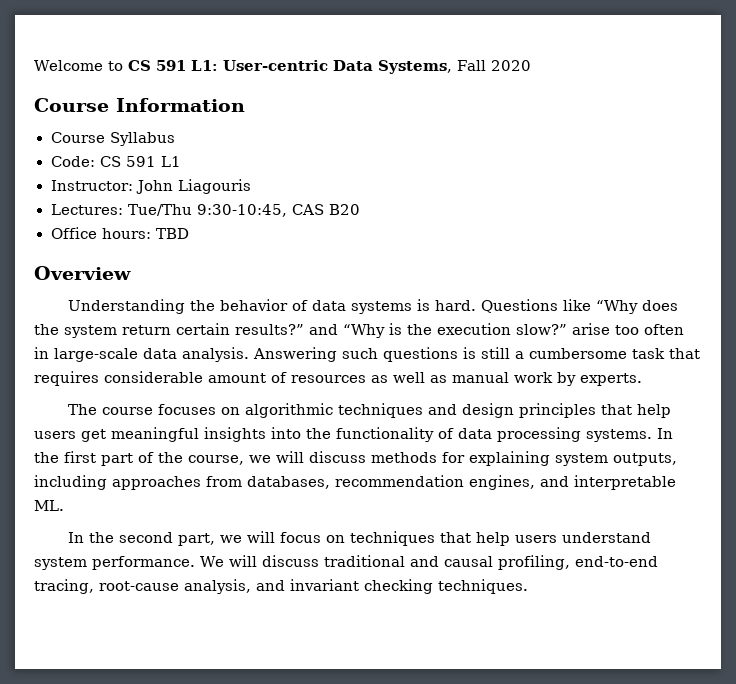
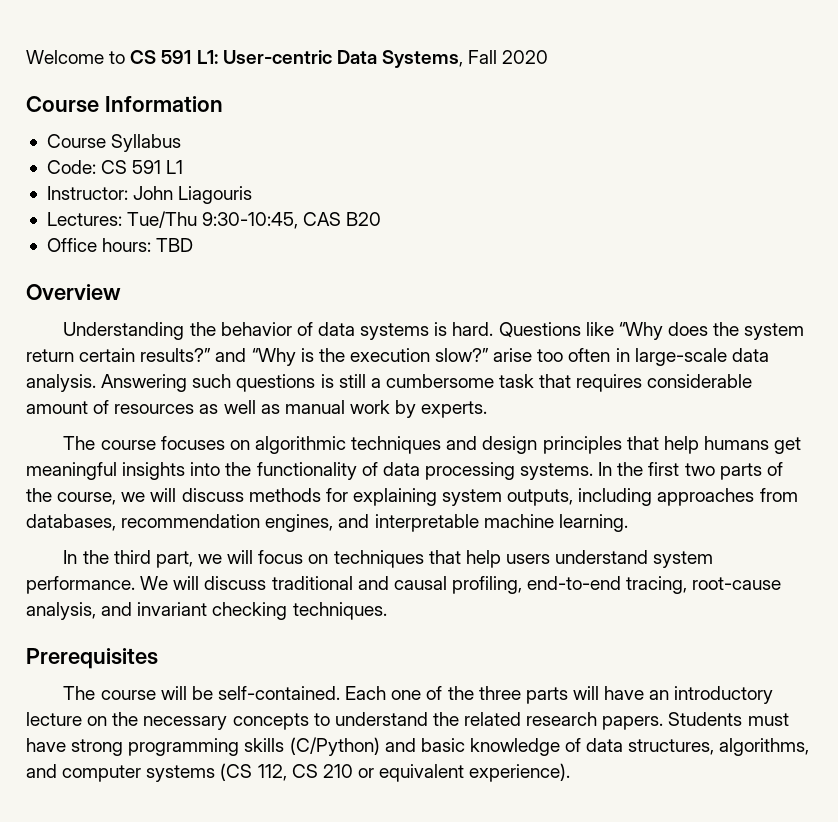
[34,431,76,439] users -> [703,436,769,450] humans
[101,453,133,466] part -> [684,463,762,480] two parts
[34,500,64,511] [67,532,173,543] ML. // In the second -> [483,514,628,532] [63,550,151,564] machine learning. // In the third
(528, 586) none -> [26,648,158,669] [63,686,774,704] [26,712,789,730] [26,737,810,756] [26,763,571,782] // Prerequisites // The course will be self-contained. Each one of the three parts will have an introductory lecture on the necessary concepts to understand the related research papers. Students must have strong programming skills (C/Python) and basic knowledge of data structures, algorithms, and computer systems (CS 112, CS 210 or equivalent experience).

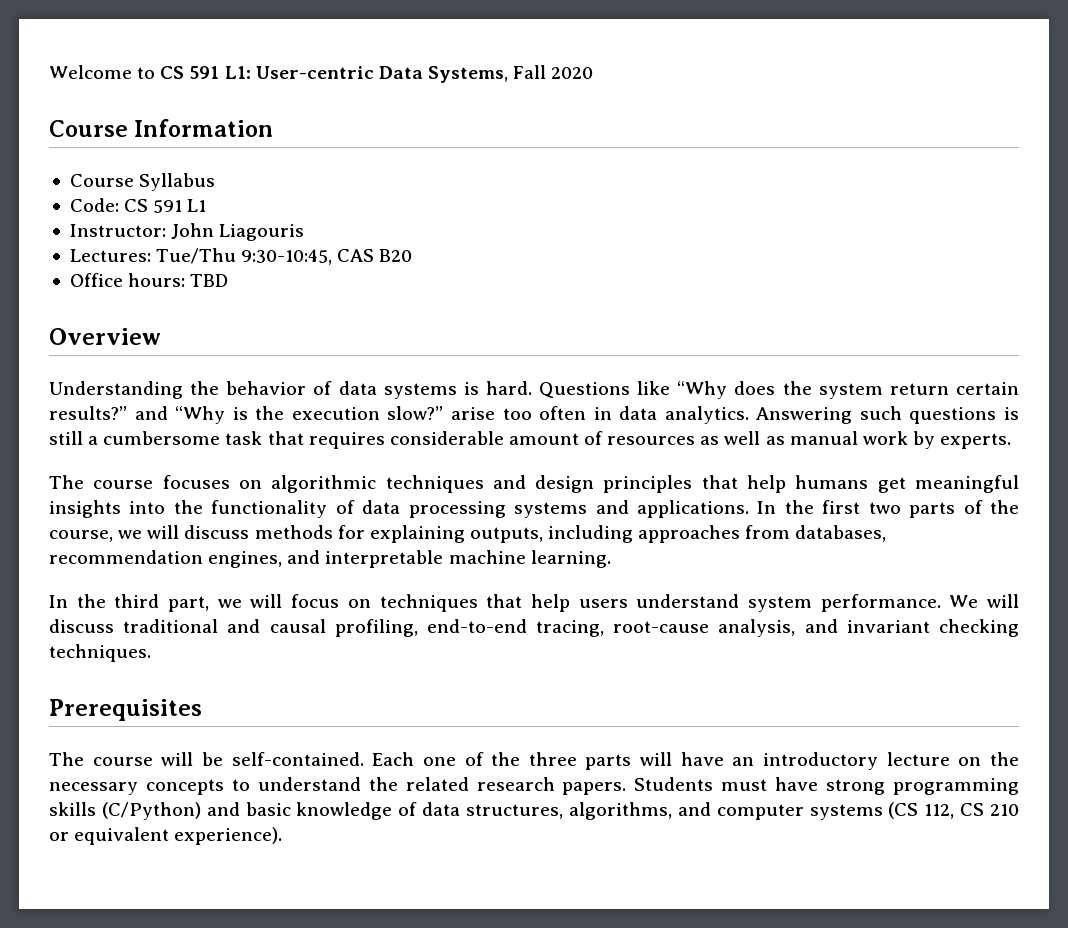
[634,348,769,366] [26,374,96,392] large-scale data analysis. -> [619,406,749,424] data analytics.
[520,463,594,480] systems. -> [514,500,749,518] systems and applications.
[442,489,503,506] system -> (465, 534) none

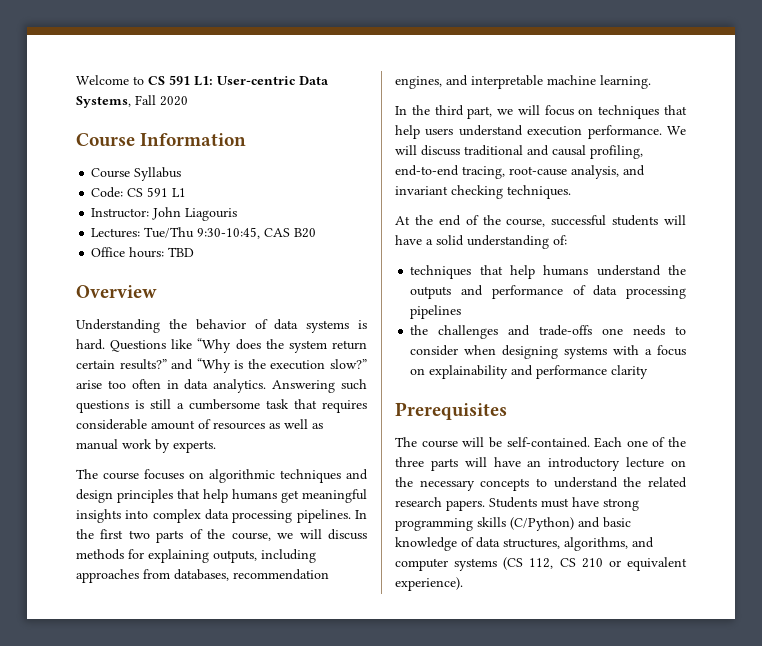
[173,500,749,518] the functionality of data processing systems and applications. -> [152,509,351,523] complex data processing pipelines.
[747,596,812,612] system -> [527,126,583,136] execution
(151, 653) none -> [395,215,686,227] [395,235,567,249] [410,265,686,279] [410,285,686,299] [410,305,462,319] [410,325,686,339] [410,345,686,359] [410,365,649,379] // At the end of the course, successful students will have a solid understanding of: // techniques that help humans understand the outputs and performance of data processing pipelines // the challenges and trade-offs one needs to consider when designing systems with a focus on explainability and performance clarity

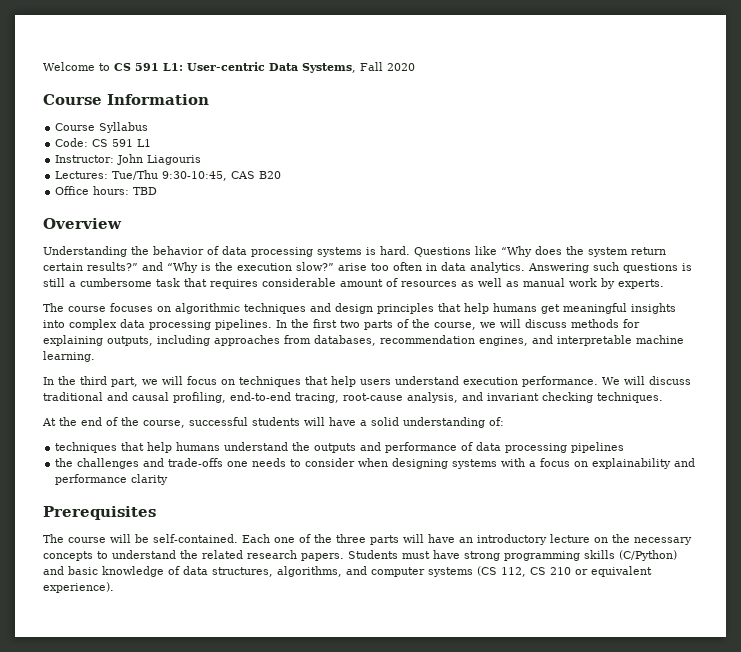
(299, 324) none -> [251,247,313,257] processing

